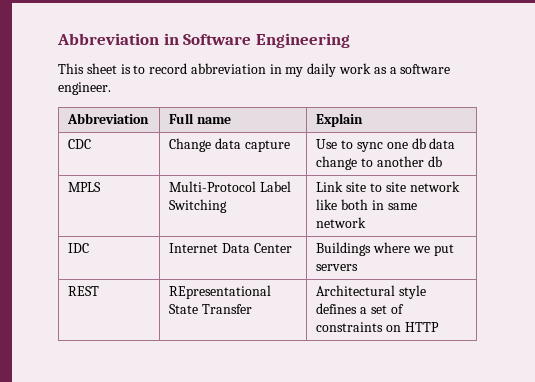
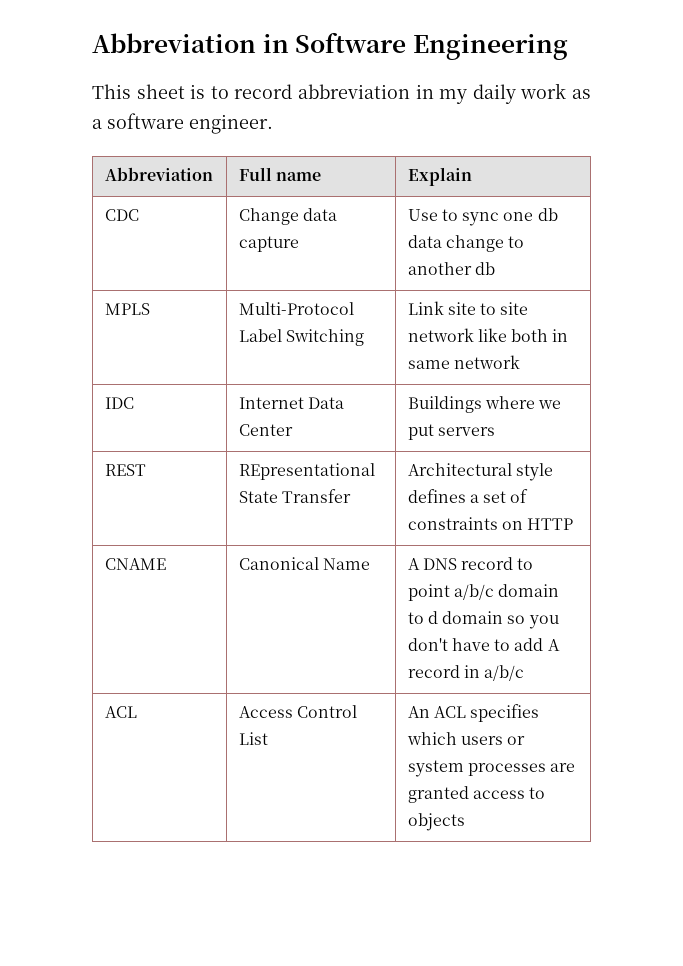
(439, 327) none -> [104,558,166,570] [238,557,370,570] [407,557,534,570] [407,584,560,601] [407,611,559,629] [407,638,560,651] [407,665,525,681] [104,706,137,718] [238,705,357,718] [238,732,268,745] [407,704,540,722] [406,732,526,745] [407,760,576,777] [407,786,546,803] [407,813,465,831] // CNAME | Canonical Name | A DNS record to point a/b/c domain to d domain so you don't have to add A record in a/b/c // ACL | Access Control List | An ACL specifies which users or system processes are granted access to objects

